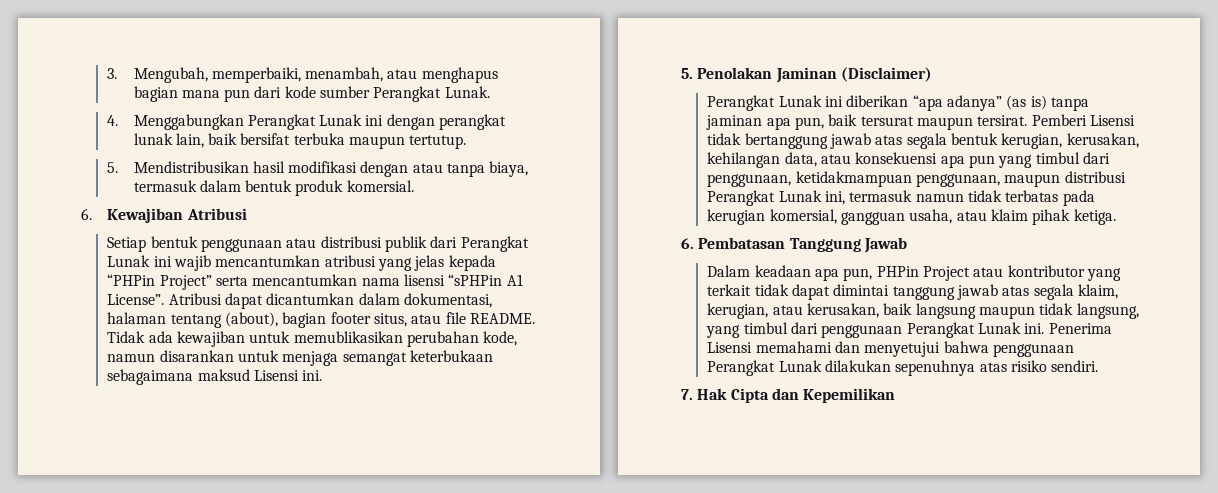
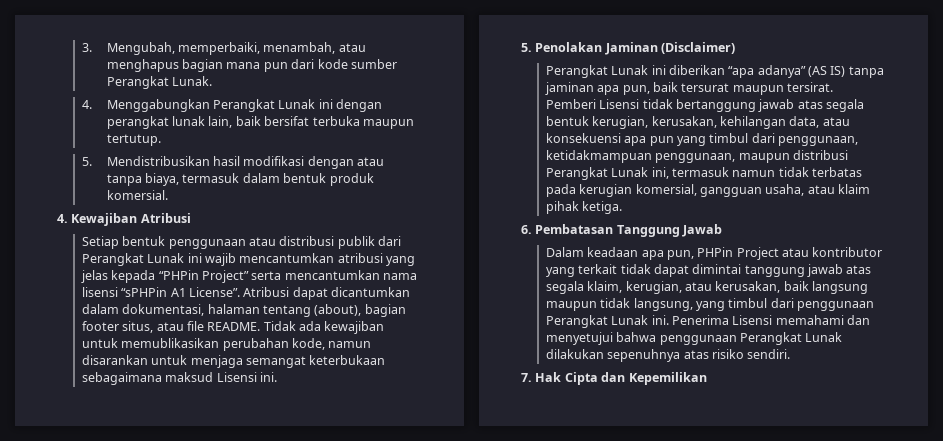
[81,208,92,220] 6. -> [57,214,68,223] 4.
[1006,95,1047,110] (as is) -> [808,66,846,77] (AS IS)

